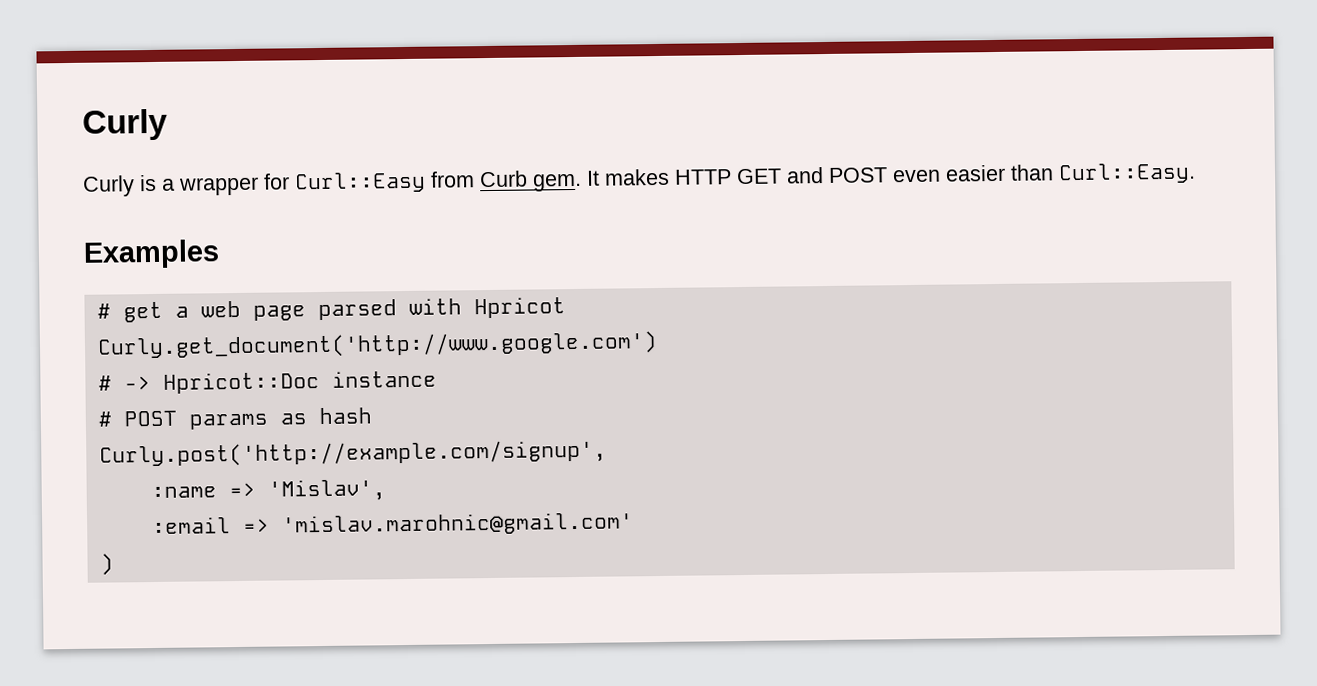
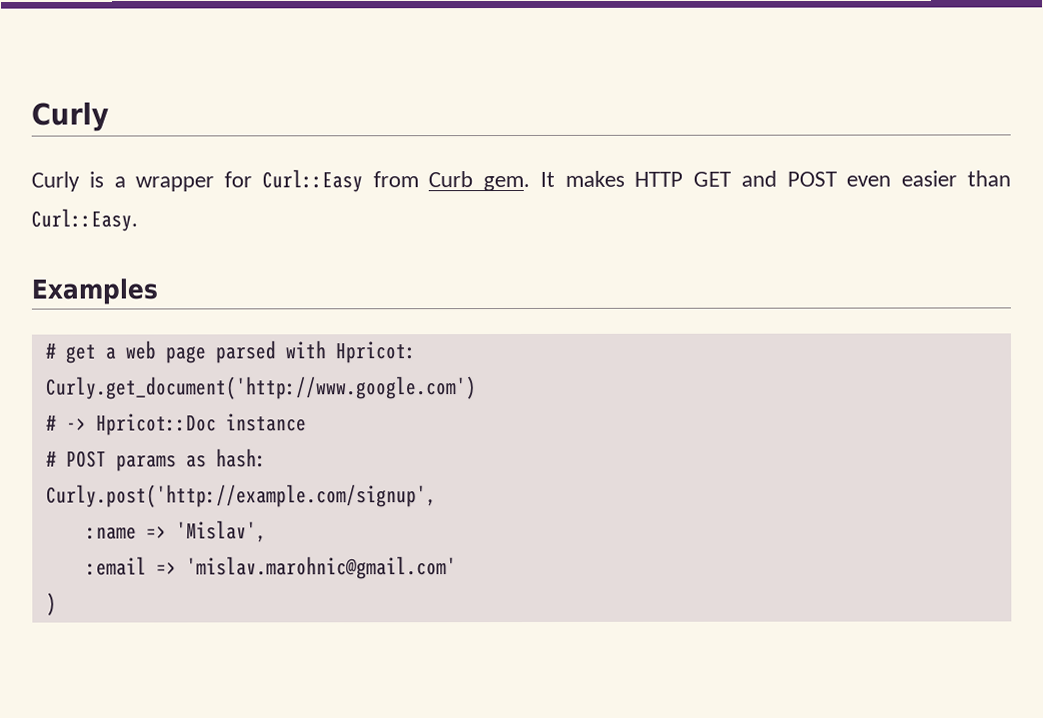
[473,297,566,319] Hpricot -> [334,341,417,364] Hpricot:
[318,407,372,425] hash -> [215,448,267,468] hash:

